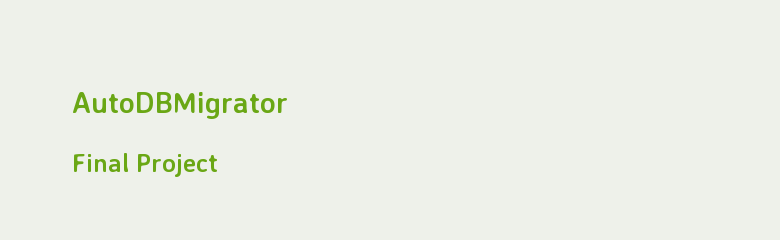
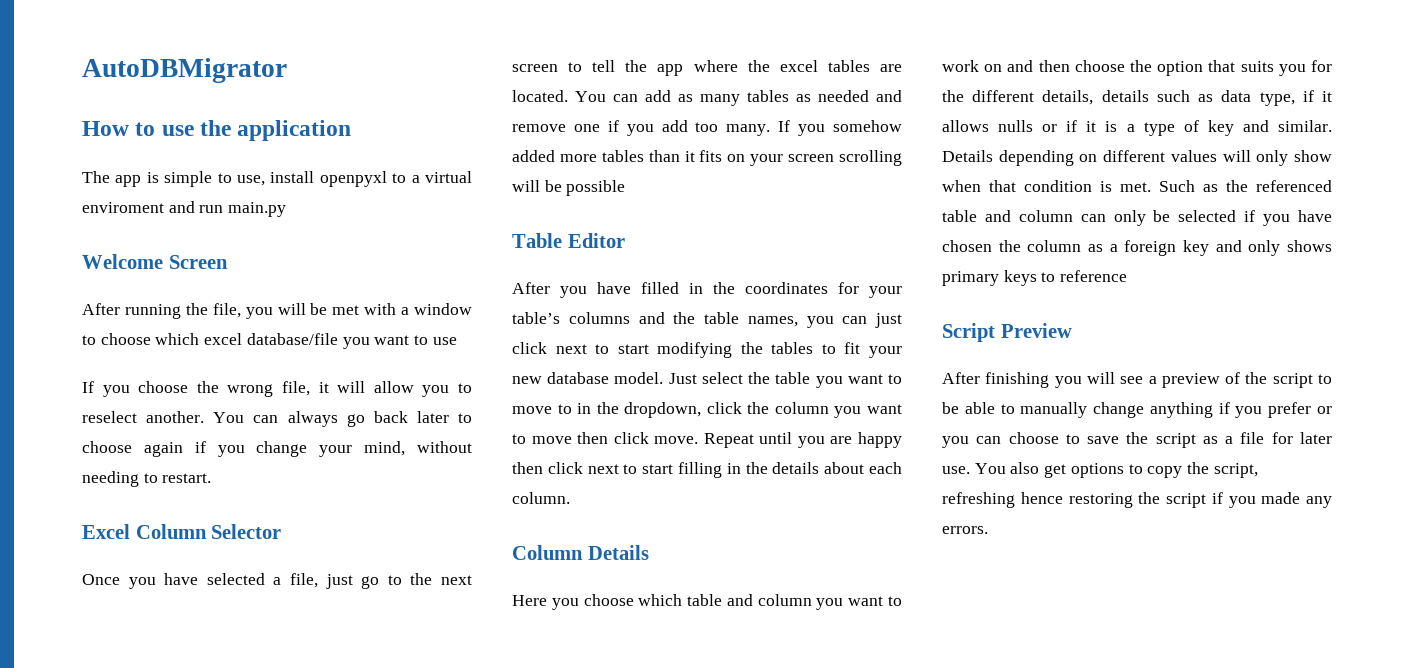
[72,153,218,177] Final Project -> [82,120,352,141] [82,171,472,187] [82,201,287,217] [82,254,228,269] [82,303,472,319] [82,333,457,349] [82,381,473,397] [82,411,472,427] [82,441,472,457] [82,471,212,487] [82,524,282,539] [82,573,473,589] [512,60,902,76] [512,90,902,106] [512,120,902,136] [512,150,902,166] [512,180,626,196] [512,233,625,248] [512,282,902,298] [512,312,902,328] [512,342,902,358] [512,372,902,388] [512,402,902,418] [512,432,902,448] [512,462,902,478] [512,492,570,504] [512,545,649,560] [512,594,902,610] [942,60,1332,76] [942,90,1332,106] [942,120,1332,136] [942,150,1332,166] [942,180,1332,192] [942,210,1332,226] [942,240,1332,256] [942,270,1128,286] [942,323,1072,342] [942,372,1332,388] [942,402,1332,418] [942,432,1332,448] [942,462,1258,478] [942,492,1332,508] [942,526,988,534] How to use the application // The app is simple to use, install openpyxl to a virtual enviroment and run main.py // Welcome Screen // After running the file, you will be met with a window to choose which excel database/file you want to use // If you choose the wrong file, it will allow you to reselect another. You can always go back later to choose again if you change your mind, without needing to restart. // Excel Column Selector // Once you have selected a file, just go to the next screen to tell the app where the excel tables are located. You can add as many tables as needed and remove one if you add too many. If you somehow added more tables than it fits on your screen scrolling will be possible // Table Editor // After you have filled in the coordinates for your table’s columns and the table names, you can just click next to start modifying the tables to fit your new database model. Just select the table you want to move to in the dropdown, click the column you want to move then click move. Repeat until you are happy then click next to start filling in the details about each column. // Column Details // Here you choose which table and column you want to work on and then choose the option that suits you for the different details, details such as data type, if it allows nulls or if it is a type of key and similar. Details depending on different values will only show when that condition is met. Such as the referenced table and column can only be selected if you have chosen the column as a foreign key and only shows primary keys to reference // Script Preview // After finishing you will see a preview of the script to be able to manually change anything if you prefer or you can choose to save the script as a file for later use. You also get options to copy the script, refreshing hence restoring the script if you made any errors.

